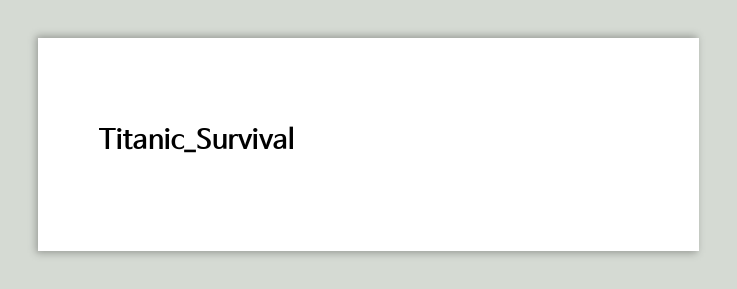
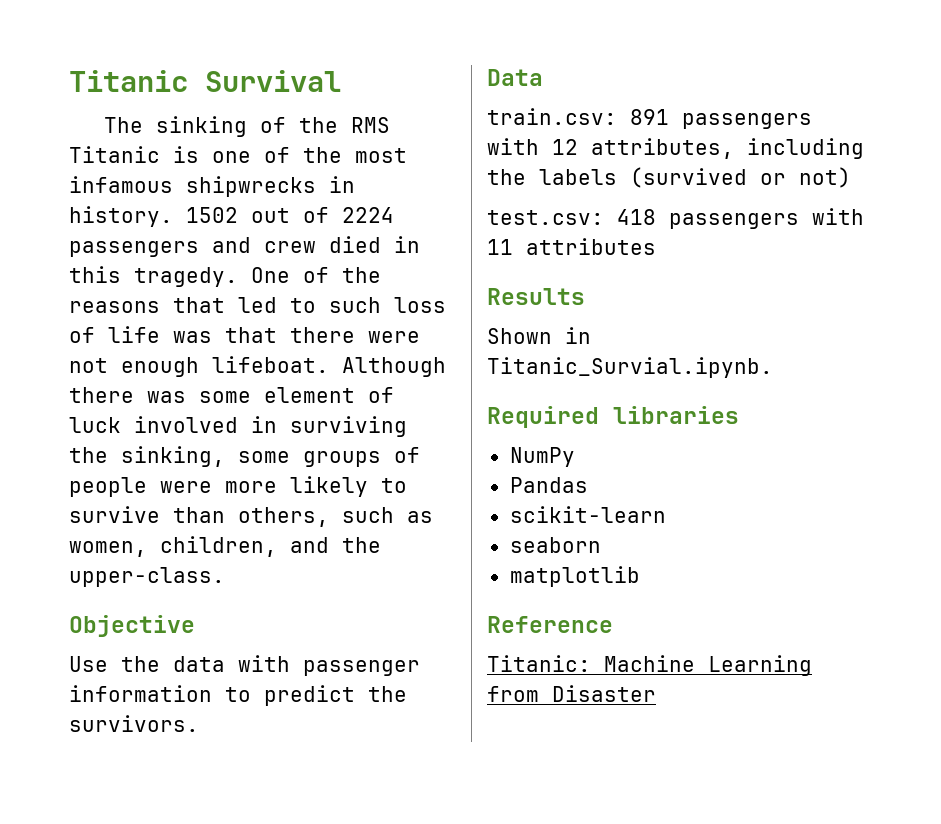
[99,126,295,153] Titanic_Survival -> [69,70,341,92] [103,116,390,137] [69,146,407,163] [69,176,355,197] [69,206,394,227] [69,236,420,257] [69,266,381,287] [69,297,446,313] [69,326,420,343] [69,356,446,377] [69,387,394,403] [69,416,407,437] [69,446,420,467] [69,476,407,497] [69,506,433,527] [69,536,381,557] [69,567,225,587] [69,615,195,637] [69,655,420,676] [69,685,407,706] [69,715,199,732] [487,69,543,86] [487,108,812,129] [487,138,864,159] [487,167,851,188] [487,208,864,229] [487,238,656,255] [487,288,585,305] [487,327,591,344] [487,357,773,378] [487,406,739,428] [509,447,575,467] [509,477,588,493] [509,506,666,523] [509,537,601,553] [509,566,640,587] [487,616,613,633] [487,655,812,676] [487,685,656,702] Titanic Survival // The sinking of the RMS Titanic is one of the most infamous shipwrecks in history. 1502 out of 2224 passengers and crew died in this tragedy. One of the reasons that led to such loss of life was that there were not enough lifeboat. Although there was some element of luck involved in surviving the sinking, some groups of people were more likely to survive than others, such as women, children, and the upper-class. // Objective // Use the data with passenger information to predict the survivors. // Data // train.csv: 891 passengers with 12 attributes, including the labels (survived or not) // test.csv: 418 passengers with 11 attributes // Results // Shown in Titanic_Survial.ipynb. // Required libraries // NumPy // Pandas // scikit-learn // seaborn // matplotlib // Reference // Titanic: Machine Learning from Disaster

